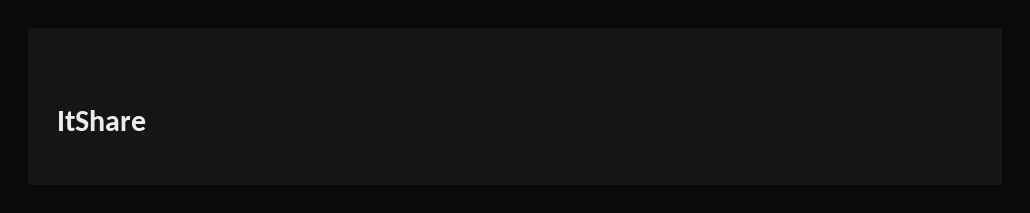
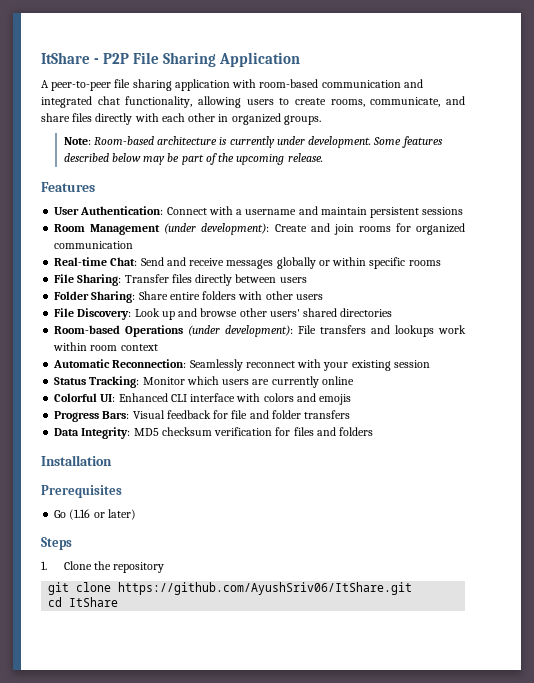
[57,110,146,131] ItShare -> [41,52,301,67] [41,79,423,91] [41,96,465,108] [41,113,321,125] [63,136,443,148] [63,153,323,165] [41,182,95,192] [54,206,464,218] [54,223,466,235] [54,241,134,249] [54,257,441,269] [54,274,307,286] [54,291,323,303] [54,308,393,320] [54,325,467,337] [53,342,158,351] [53,359,430,371] [54,376,354,388] [54,393,352,405] [54,410,351,422] [54,427,374,439] [41,455,112,466] [41,485,122,498] [54,509,136,520] [41,537,72,550] [41,561,165,573] [48,582,413,595] [48,597,119,607] ItShare - P2P File Sharing Application // A peer-to-peer file sharing application with room-based communication and integrated chat functionality, allowing users to create rooms, communicate, and share files directly with each other in organized groups. // Note: Room-based architecture is currently under development. Some features described below may be part of the upcoming release. // Features // User Authentication: Connect with a username and maintain persistent sessions // Room Management (under development): Create and join rooms for organized communication // Real-time Chat: Send and receive messages globally or within specific rooms // File Sharing: Transfer files directly between users // Folder Sharing: Share entire folders with other users // File Discovery: Look up and browse other users' shared directories // Room-based Operations (under development): File transfers and lookups work within room context // Automatic Reconnection: Seamlessly reconnect with your existing session // Status Tracking: Monitor which users are currently online // Colorful UI: Enhanced CLI interface with colors and emojis // Progress Bars: Visual feedback for file and folder transfers // Data Integrity: MD5 checksum verification for files and folders // Installation // Prerequisites // Go (1.16 or later) // Steps // 1. Clone the repository // git clone https://github.com/AyushSriv06/ItShare.git // cd ItShare

